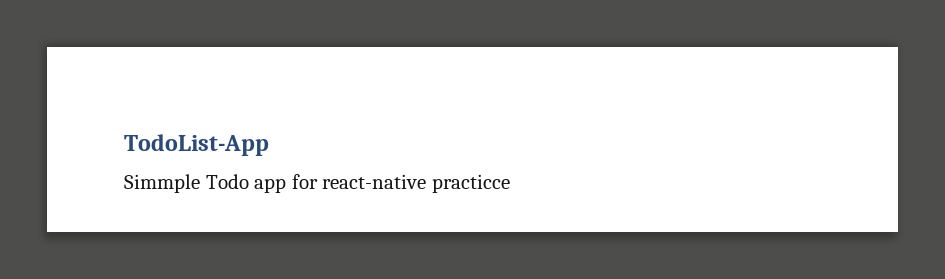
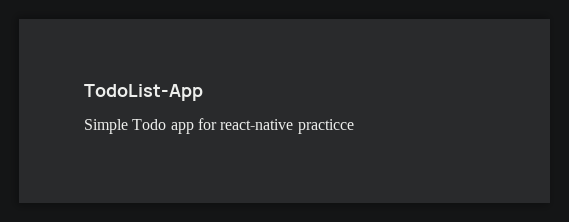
[124,174,200,193] Simmple -> [84,119,128,134] Simple

